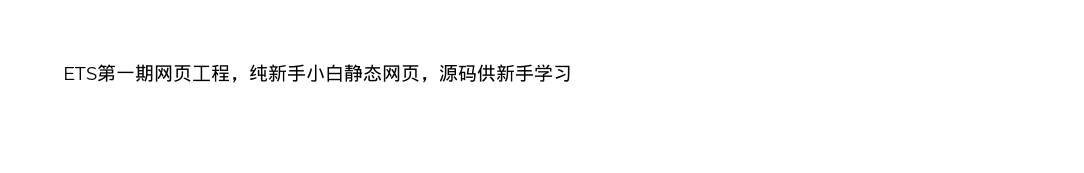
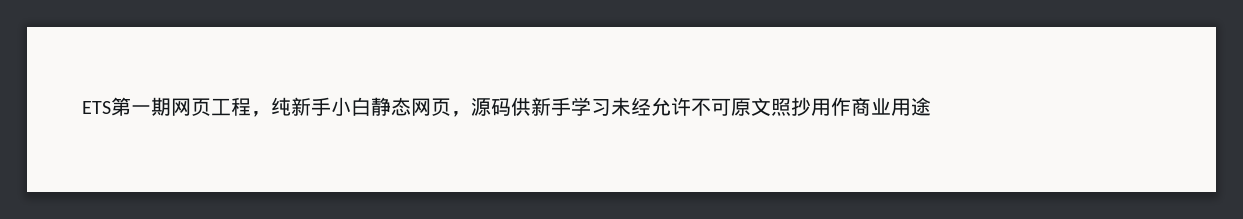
(572, 73) none -> [611,97,931,116] 未经允许不可原文照抄用作商业用途

